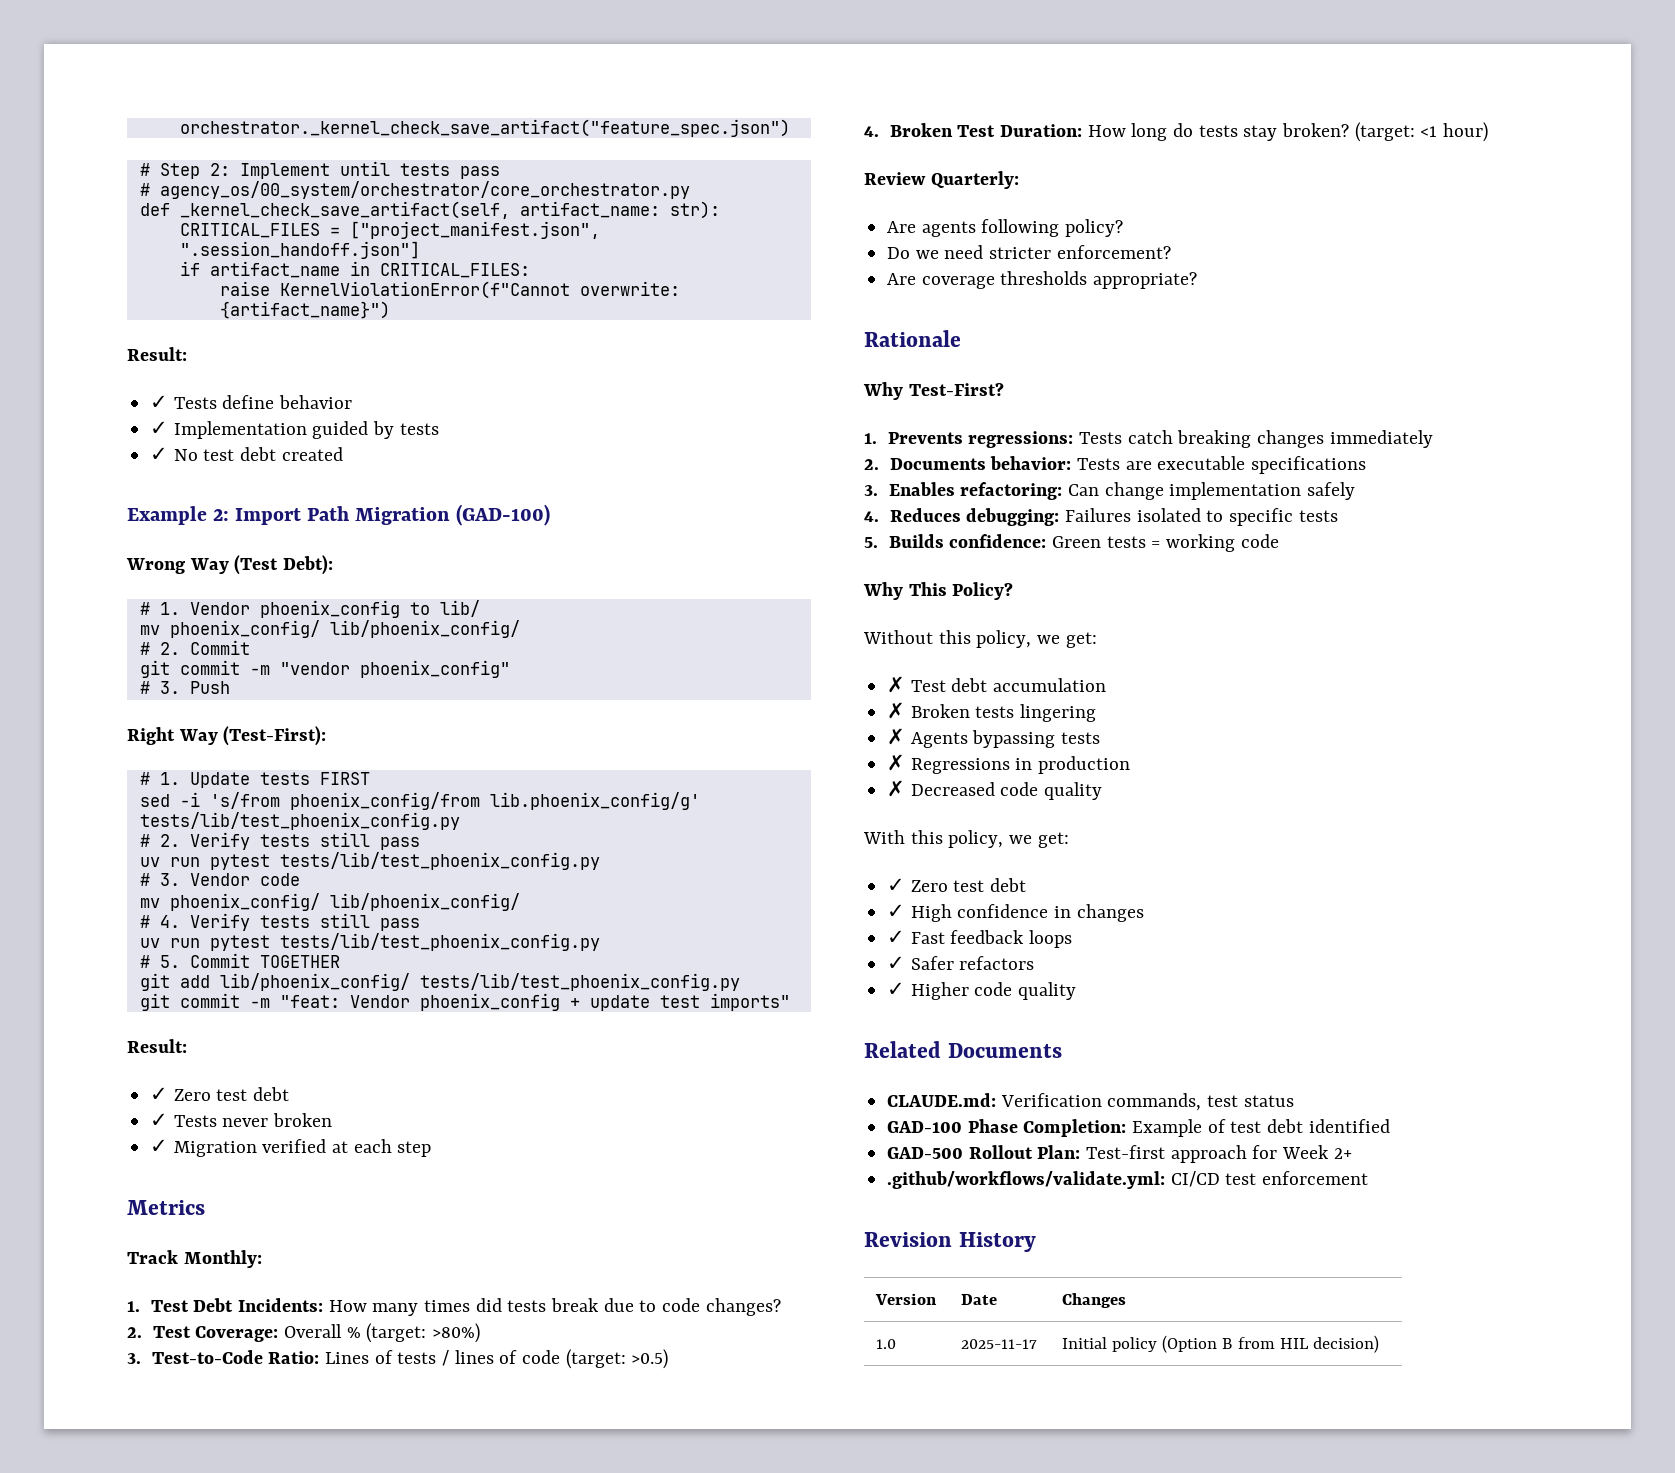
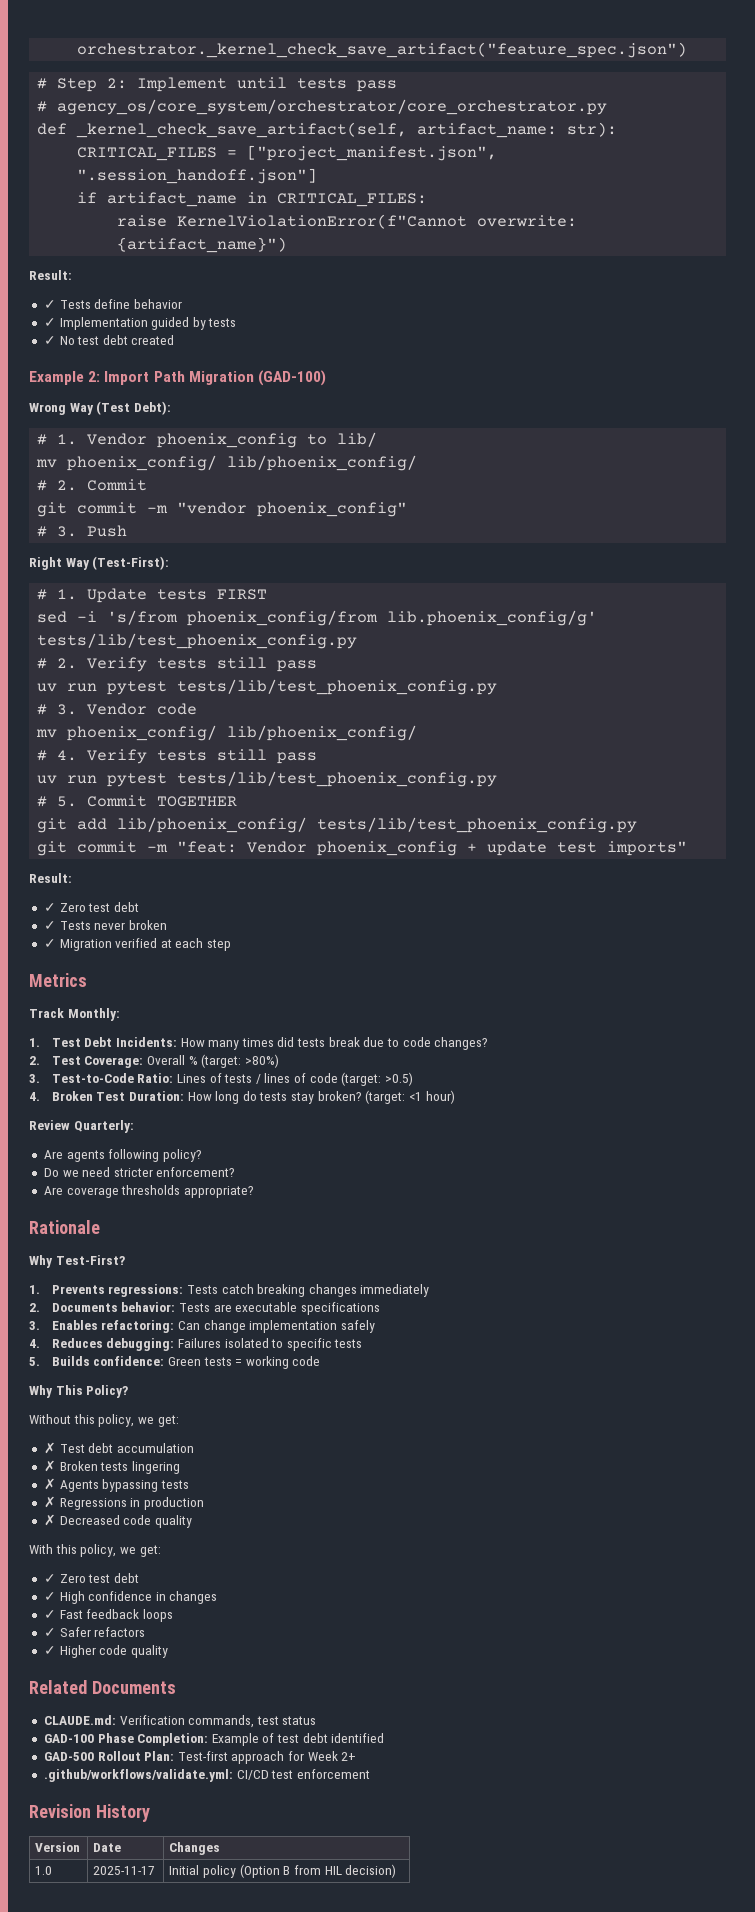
[159,181,690,199] agency_os/00_system/orchestrator/core_orchestrator.py -> [57,99,608,115] agency_os/core_system/orchestrator/core_orchestrator.py

